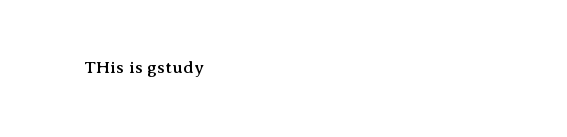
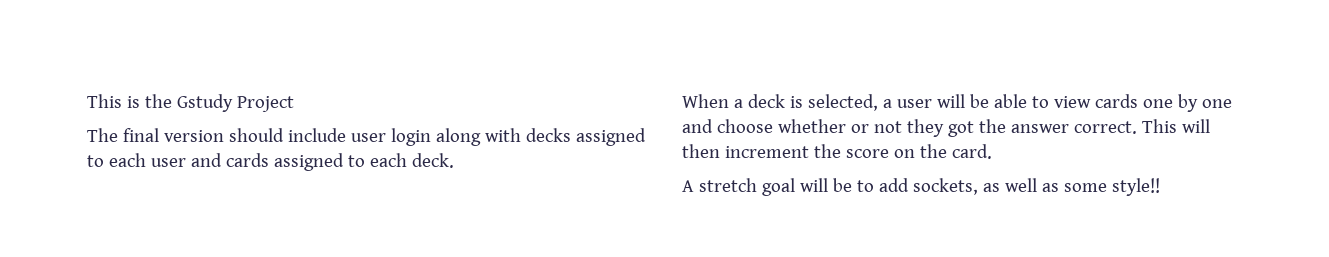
[84,61,205,77] THis is gstudy -> [87,94,294,112] [87,128,646,146] [87,153,454,171] [682,94,1232,112] [682,119,1210,137] [682,144,992,159] [682,178,1160,196] This is the Gstudy Project // The final version should include user login along with decks assigned to each user and cards assigned to each deck. // When a deck is selected, a user will be able to view cards one by one and choose whether or not they got the answer correct. This will then increment the score on the card. // A stretch goal will be to add sockets, as well as some style!!

